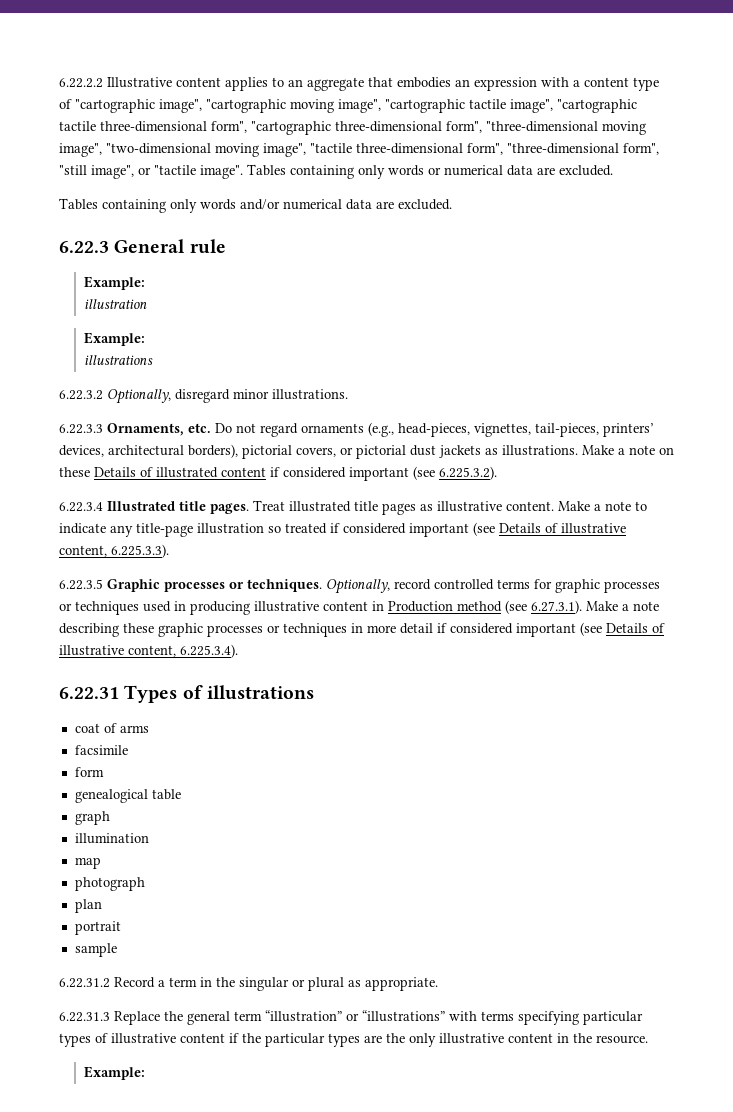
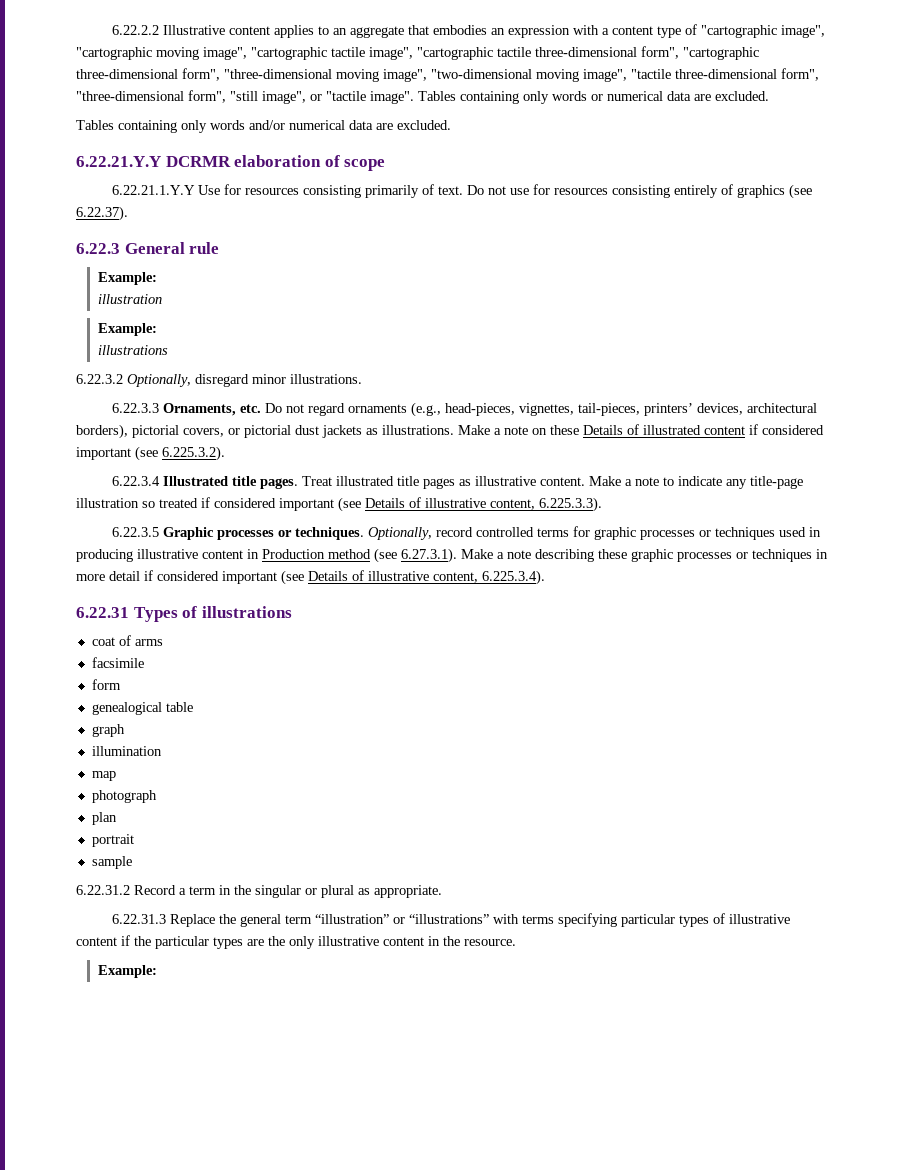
(452, 204) none -> [76,155,386,171] [111,184,812,199] [76,206,128,221] // 6.22.21.Y.Y DCRMR elaboration of scope // 6.22.21.1.Y.Y Use for resources consisting primarily of text. Do not use for resources consisting entirely of graphics (see 6.22.37).

